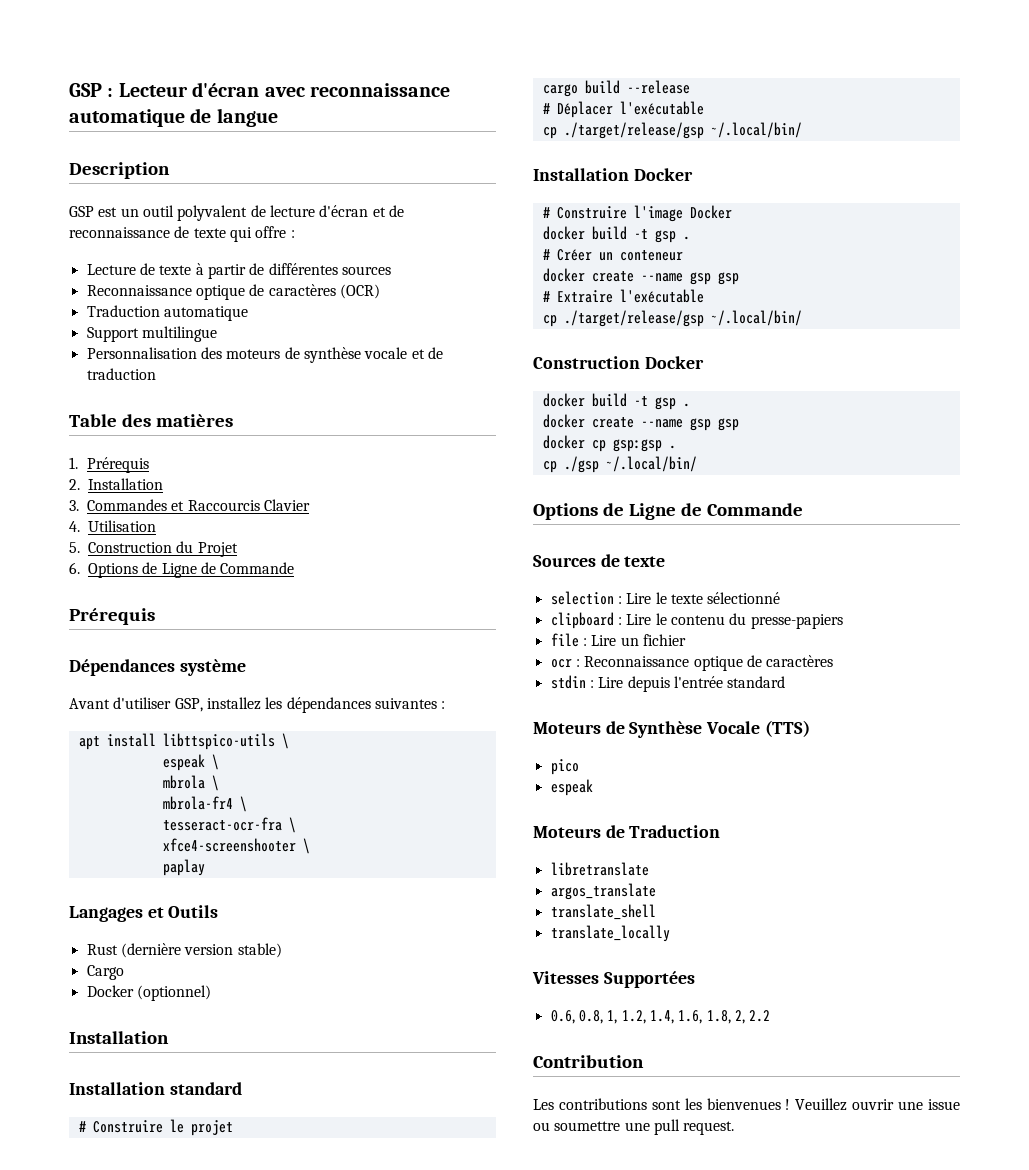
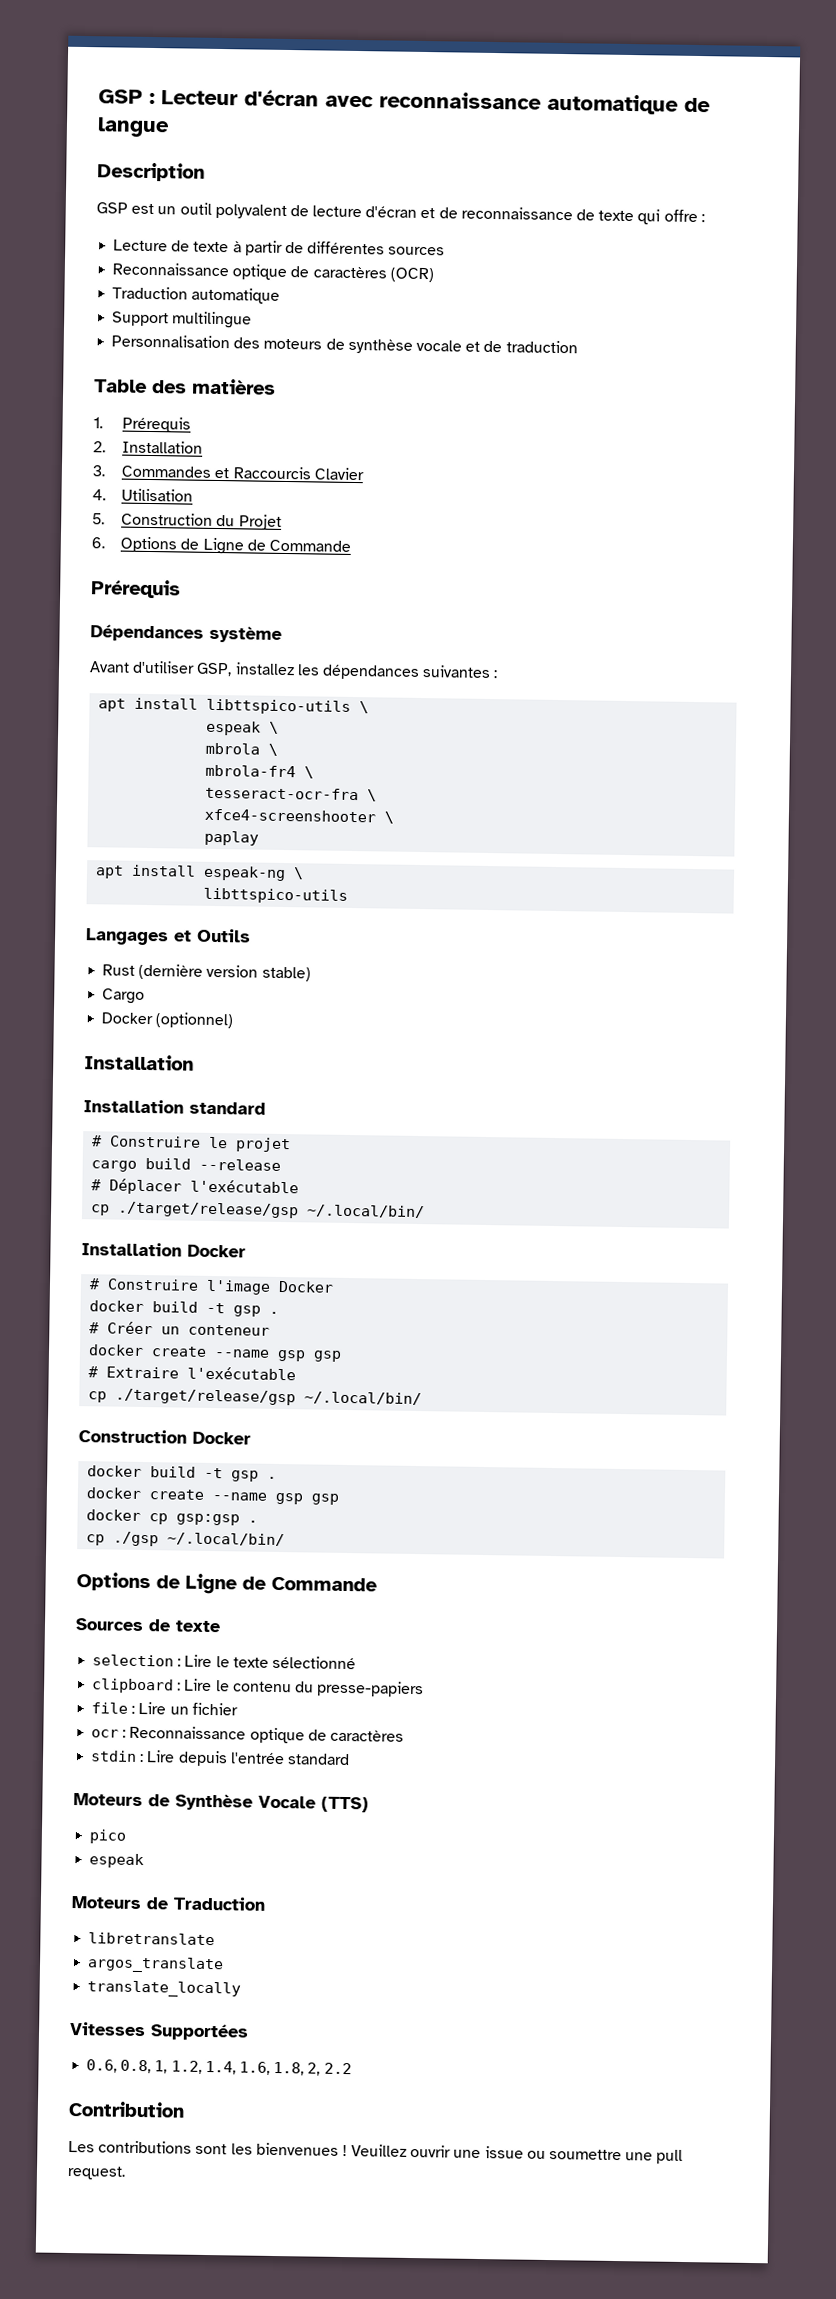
(205, 867) none -> [95,864,305,882] [203,887,349,904] // apt install espeak-ng \ // libttspico-utils
[550,904,656,920] // translate_shell -> (225, 1965) none

